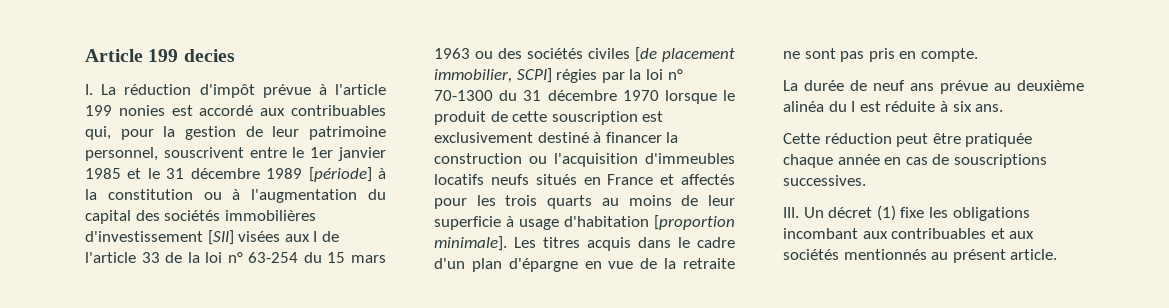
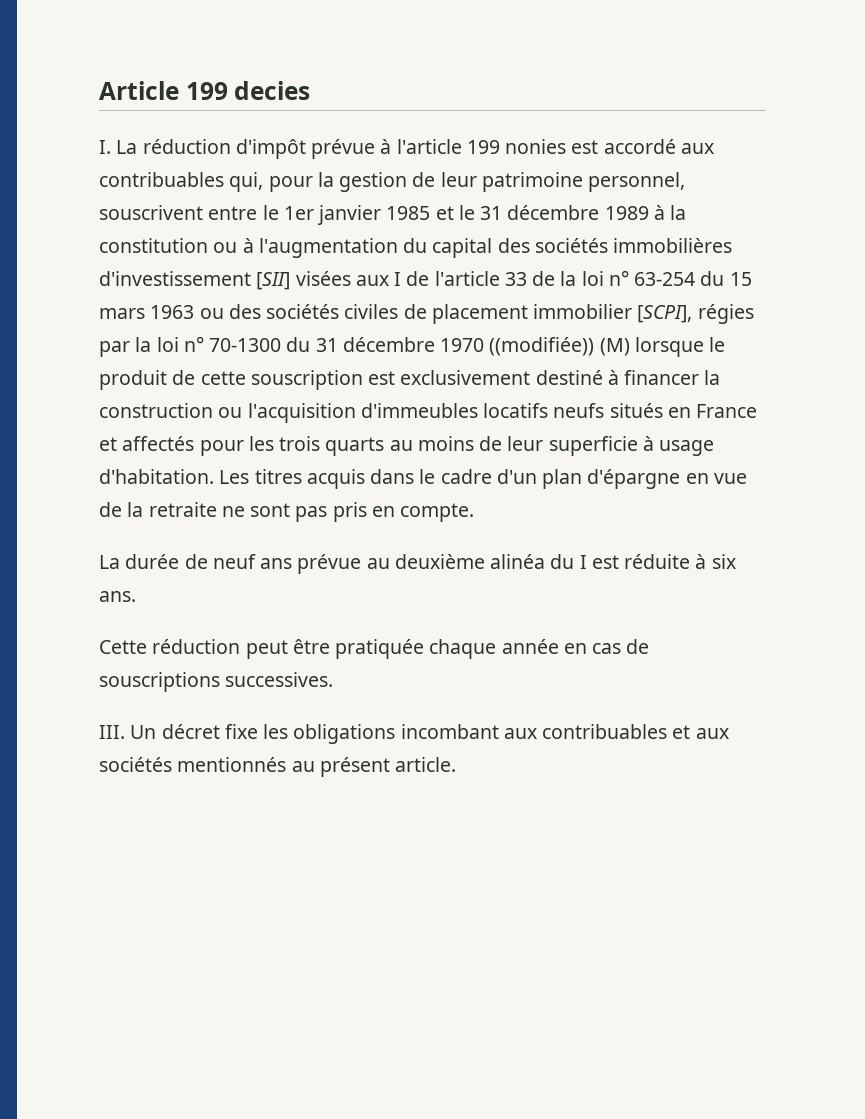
[308,167,372,182] [période] -> (649, 213) none
[635,47,735,62] [434,68,552,83] [de placement immobilier, SCPI] -> [403,304,693,324] de placement immobilier [SCPI],
(659, 95) none -> [489,337,630,356] ((modifiée)) (M)
[564,215,735,230] [434,236,507,251] d'habitation [proportion minimale]. -> [99,469,214,484] d'habitation.
[876,205,896,221] (1) -> (220, 731) none

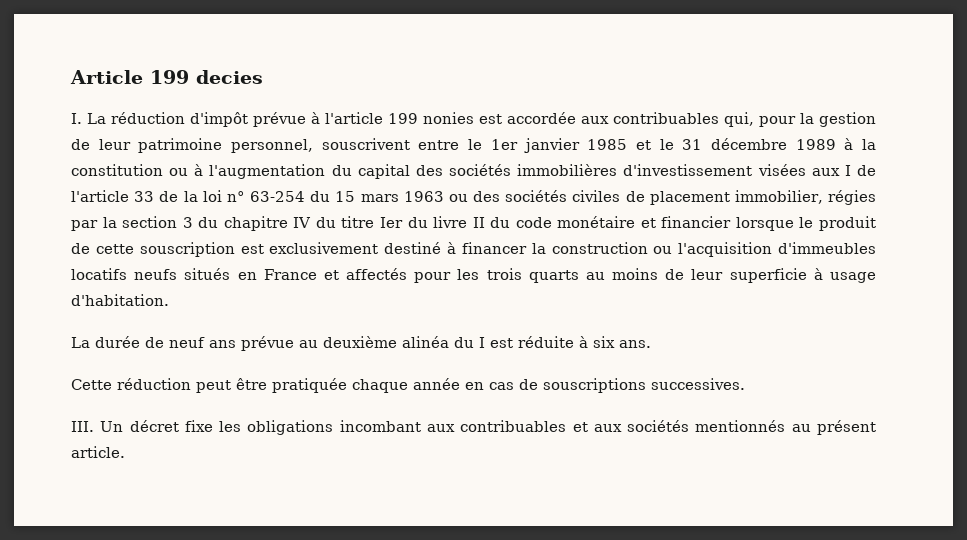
[603,139,676,154] accordé -> [507,112,576,124] accordée
[256,272,291,290] [SII] -> (753, 170) none
[533,304,693,323] immobilier [SCPI], -> [734,190,823,204] immobilier,
[156,336,630,356] loi n° 70-1300 du 31 décembre 1970 ((modifiée)) (M) -> [122,216,732,231] section 3 du chapitre IV du titre Ier du livre II du code monétaire et financier
[219,469,747,489] [99,502,475,522] Les titres acquis dans le cadre d'un plan d'épargne en vue de la retraite ne sont pas pris en compte. -> (169, 300) none

